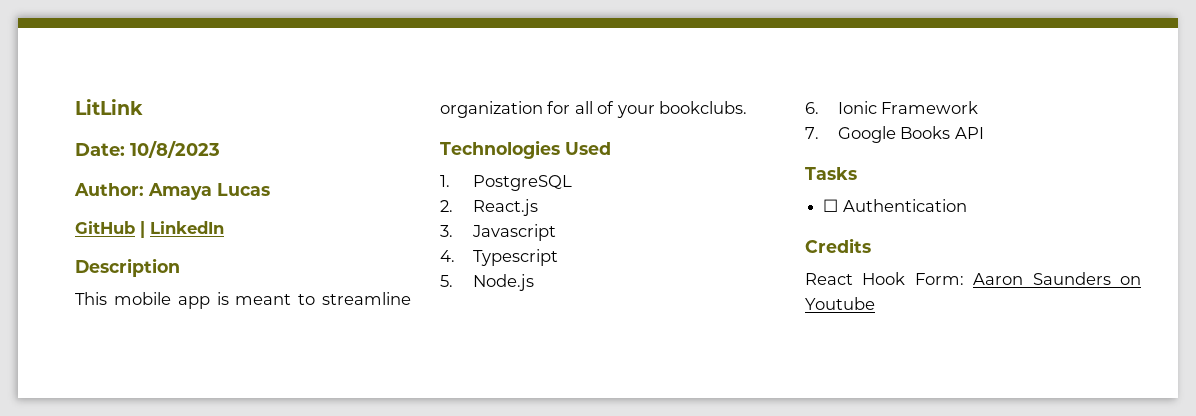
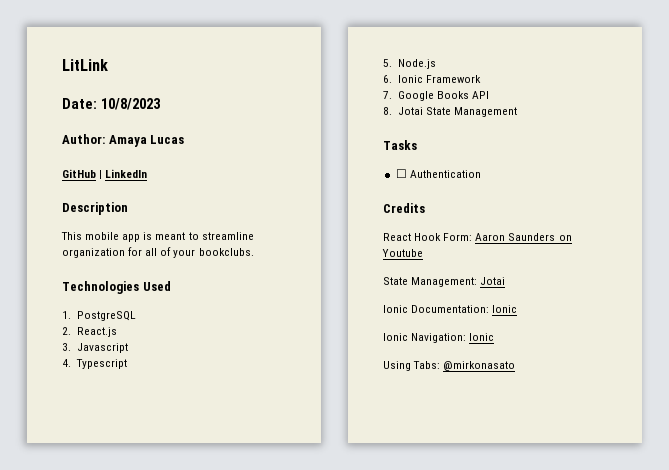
(984, 133) none -> [383,107,517,117] // 8. Jotai State Management
(875, 303) none -> [383,277,506,287] [383,305,518,313] [383,333,495,343] [383,361,516,371] // State Management: Jotai // Ionic Documentation: Ionic // Ionic Navigation: Ionic // Using Tabs: @mirkonasato

